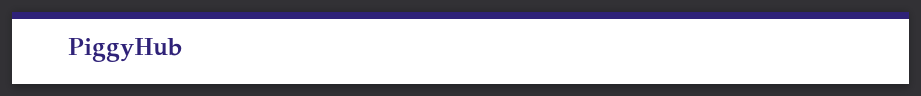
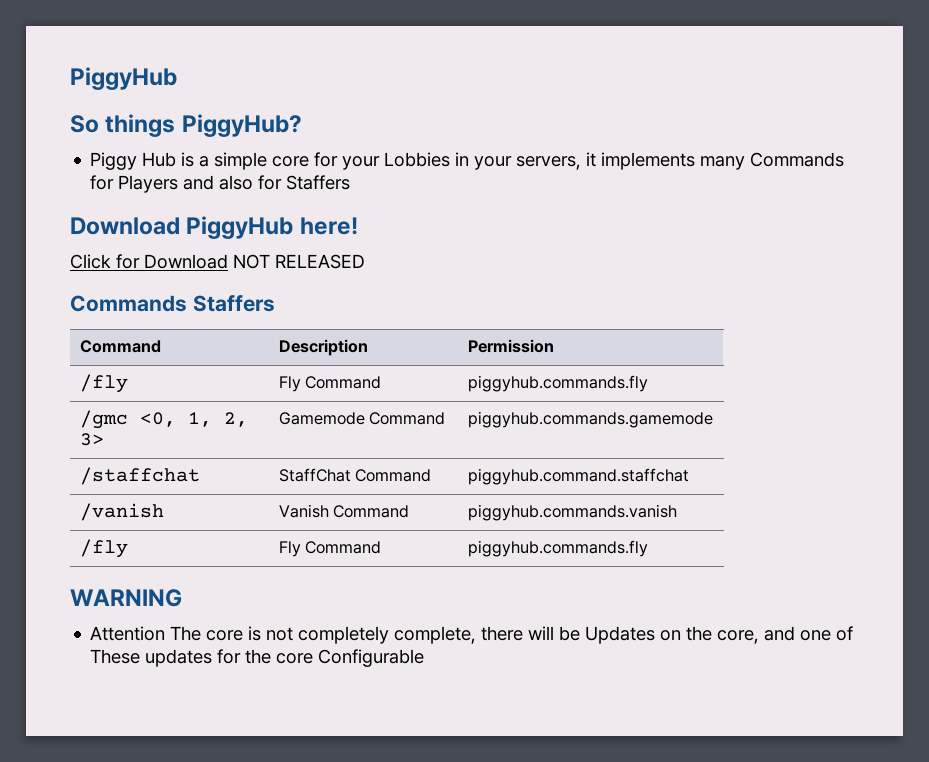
[68,38,182,62] PiggyHub -> [70,67,177,90] [70,114,302,137] [90,152,845,170] [90,175,351,193] [70,216,358,239] [70,254,365,269] [70,295,275,312] [79,340,161,353] [278,339,368,356] [467,339,554,353] [79,374,128,393] [278,376,382,392] [467,375,648,392] [79,410,248,429] [79,433,104,446] [278,412,446,425] [467,411,713,428] [79,467,200,485] [278,468,432,482] [467,468,689,485] [79,503,164,521] [278,504,410,518] [467,504,677,521] [79,539,128,558] [278,541,382,557] [467,540,648,557] [70,589,182,607] [90,626,854,644] [90,649,425,667] PiggyHub // So things PiggyHub? // Piggy Hub is a simple core for your Lobbies in your servers, it implements many Commands for Players and also for Staffers // Download PiggyHub here! // Click for Download NOT RELEASED // Commands Staffers // Command | Description | Permission // /fly | Fly Command | piggyhub.commands.fly // /gmc <0, 1, 2, 3> | Gamemode Command | piggyhub.commands.gamemode // /staffchat | StaffChat Command | piggyhub.command.staffchat // /vanish | Vanish Command | piggyhub.commands.vanish // /fly | Fly Command | piggyhub.commands.fly // WARNING // Attention The core is not completely complete, there will be Updates on the core, and one of These updates for the core Configurable

